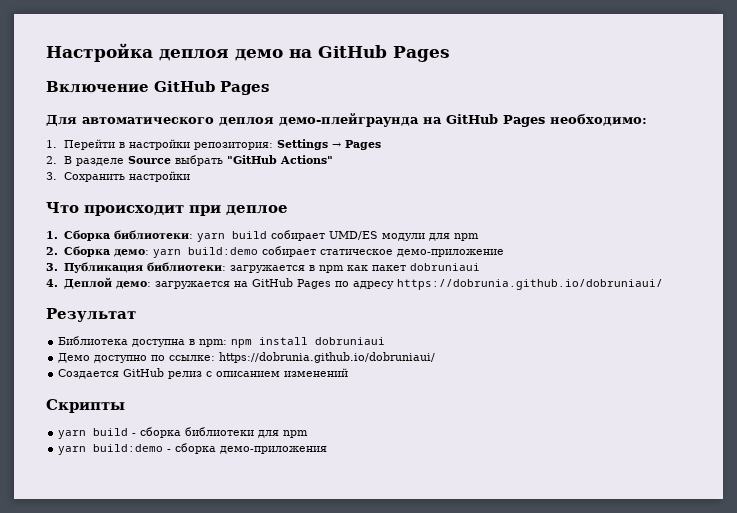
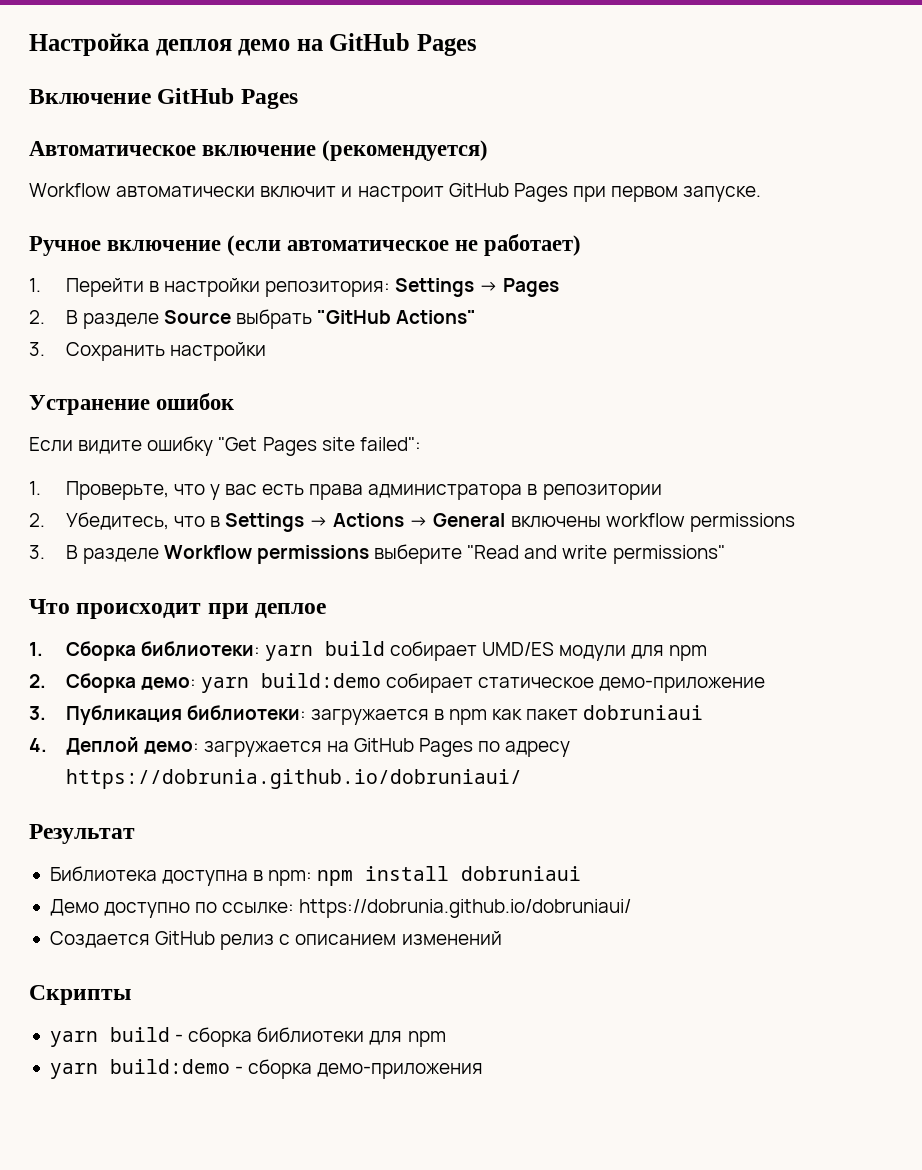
[46,113,647,127] Для автоматического деплоя демо-плейграунда на GitHub Pages необходимо: -> [29,140,489,161] [29,183,762,202] [29,234,582,256] Автоматическое включение (рекомендуется) // Workflow автоматически включит и настроит GitHub Pages при первом запуске. // Ручное включение (если автоматическое не работает)
(190, 176) none -> [29,393,235,415] [29,436,421,456] [29,481,662,500] [29,512,795,532] [29,544,725,564] // Устранение ошибок // Если видите ошибку "Get Pages site failed": // 1. Проверьте, что у вас есть права администратора в репозитории // 2. Убедитесь, что в Settings → Actions → General включены workflow permissions // 3. В разделе Workflow permissions выберите "Read and write permissions"

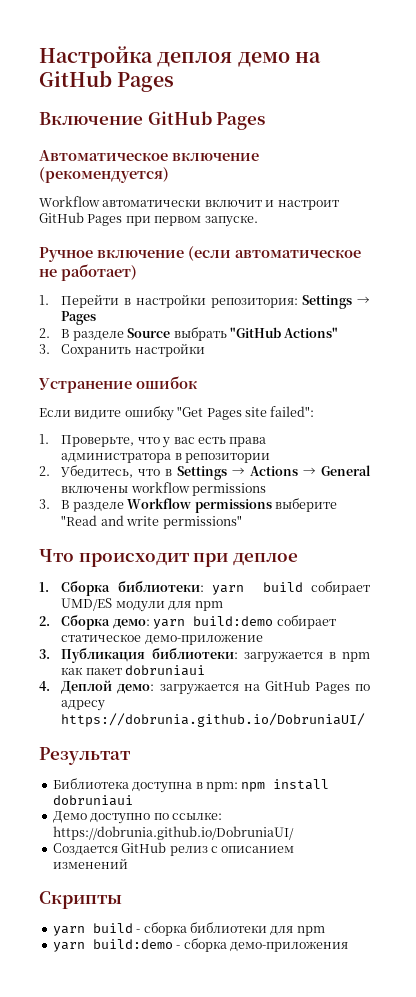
[65,769,522,789] https://dobrunia.github.io/dobruniaui/ -> [61,713,366,727] https://dobrunia.github.io/DobruniaUI/
[299,899,632,918] https://dobrunia.github.io/dobruniaui/ -> [52,826,294,840] https://dobrunia.github.io/DobruniaUI/

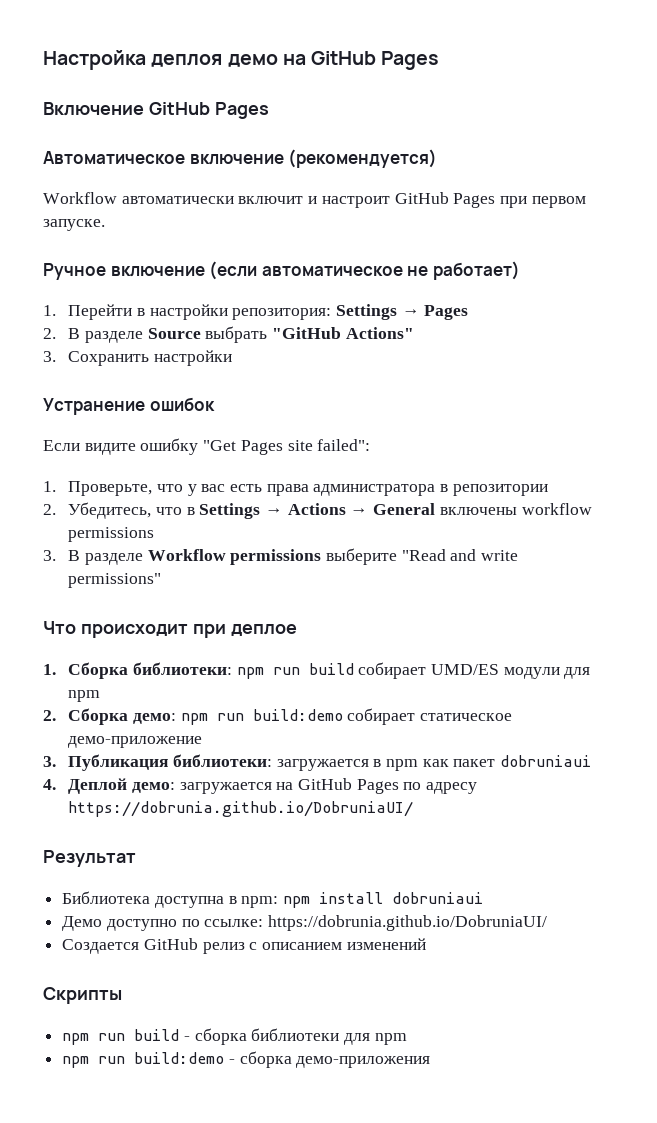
[211,585,244,595] yarn -> [236,667,300,679] npm run
[153,619,186,629] yarn -> [180,713,244,725] npm run
[52,926,85,936] yarn -> [62,1033,126,1045] npm run
[52,942,85,952] yarn -> [62,1056,126,1068] npm run

